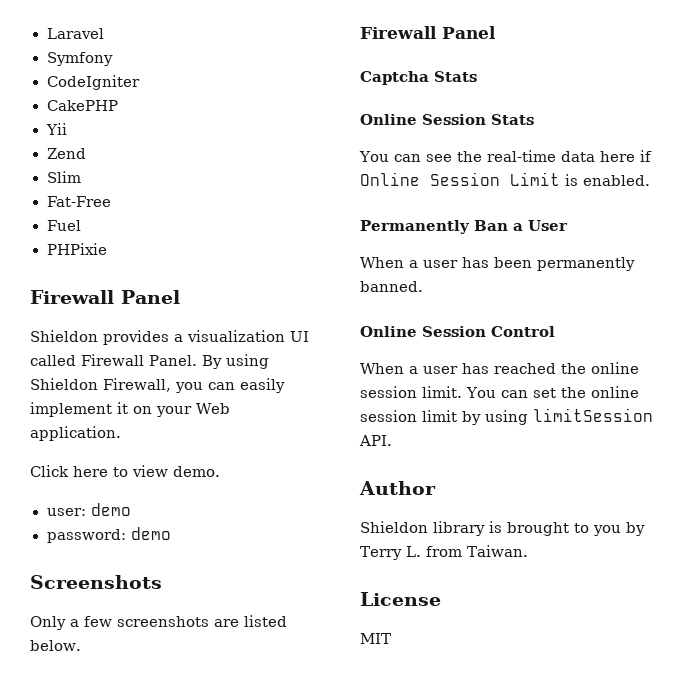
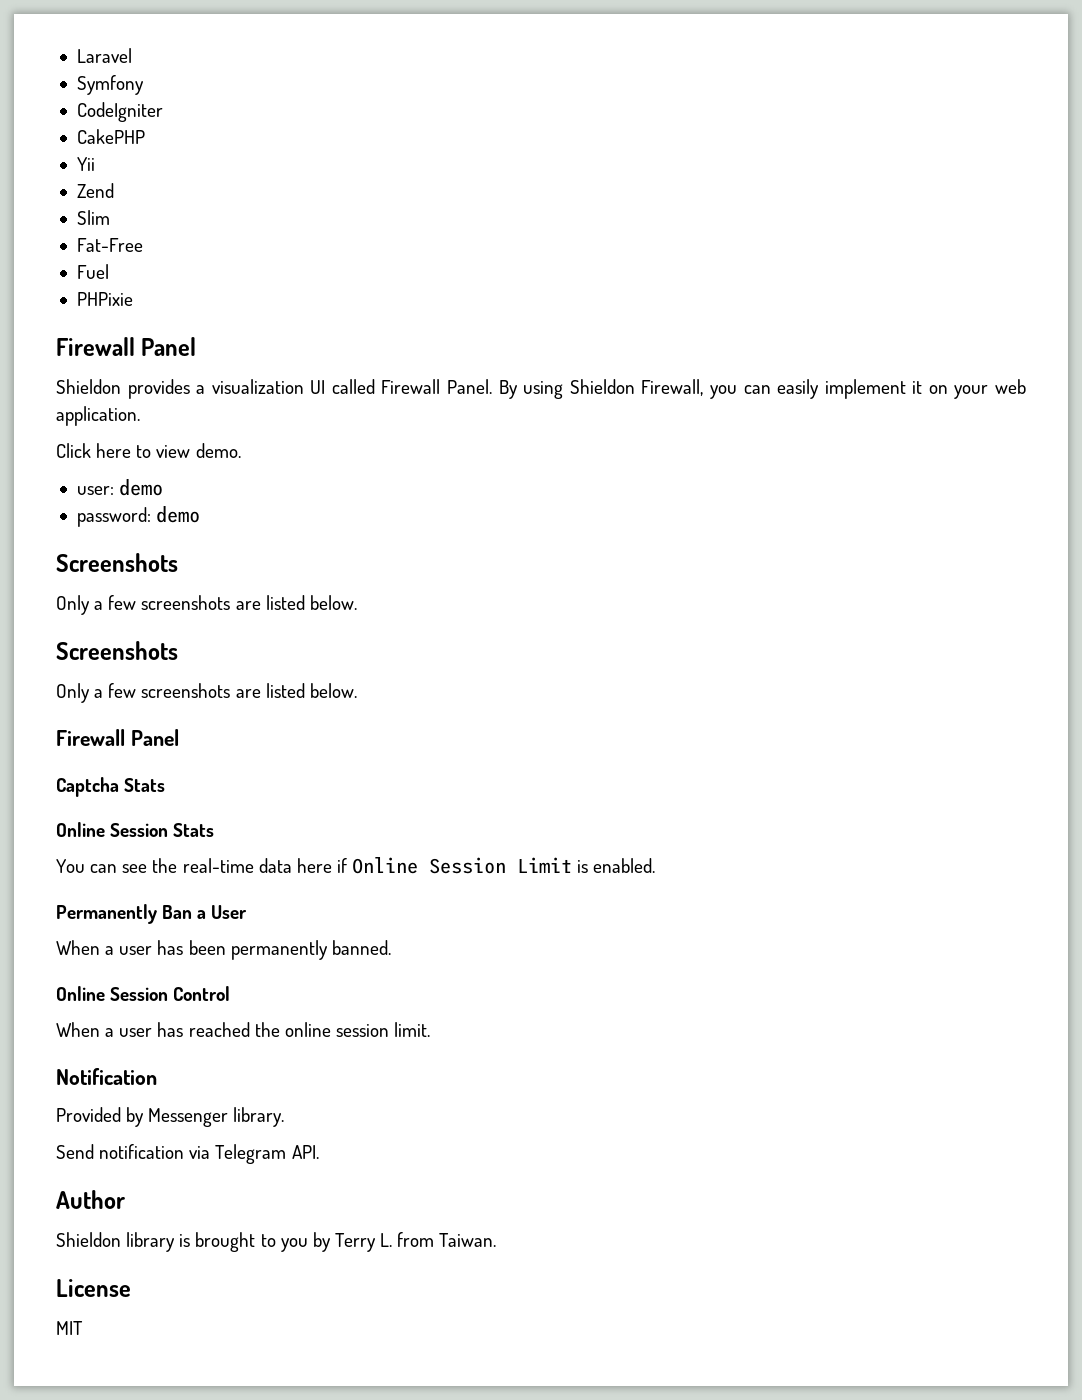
[196,403,230,414] Web -> [994,379,1026,394] web
(81, 645) none -> [56,641,178,660] [56,683,357,703] // Screenshots // Only a few screenshots are listed below.
[466,386,639,398] [360,408,653,425] You can set the online session limit by using limitSession -> [56,1068,157,1085] [56,1107,285,1127] [56,1144,287,1164] // Notification // Provided by Messenger library. // Send notification via Telegram

